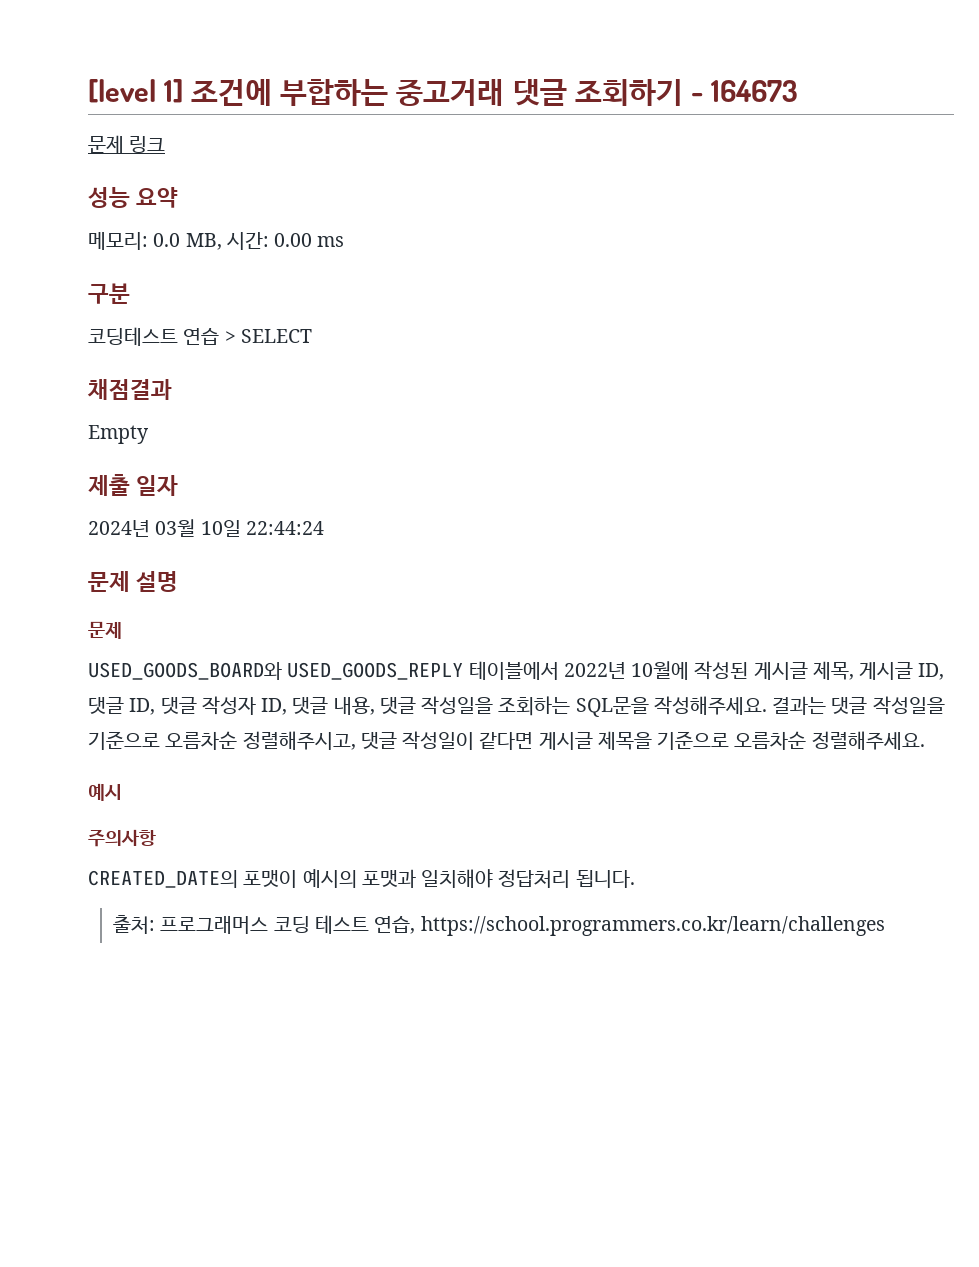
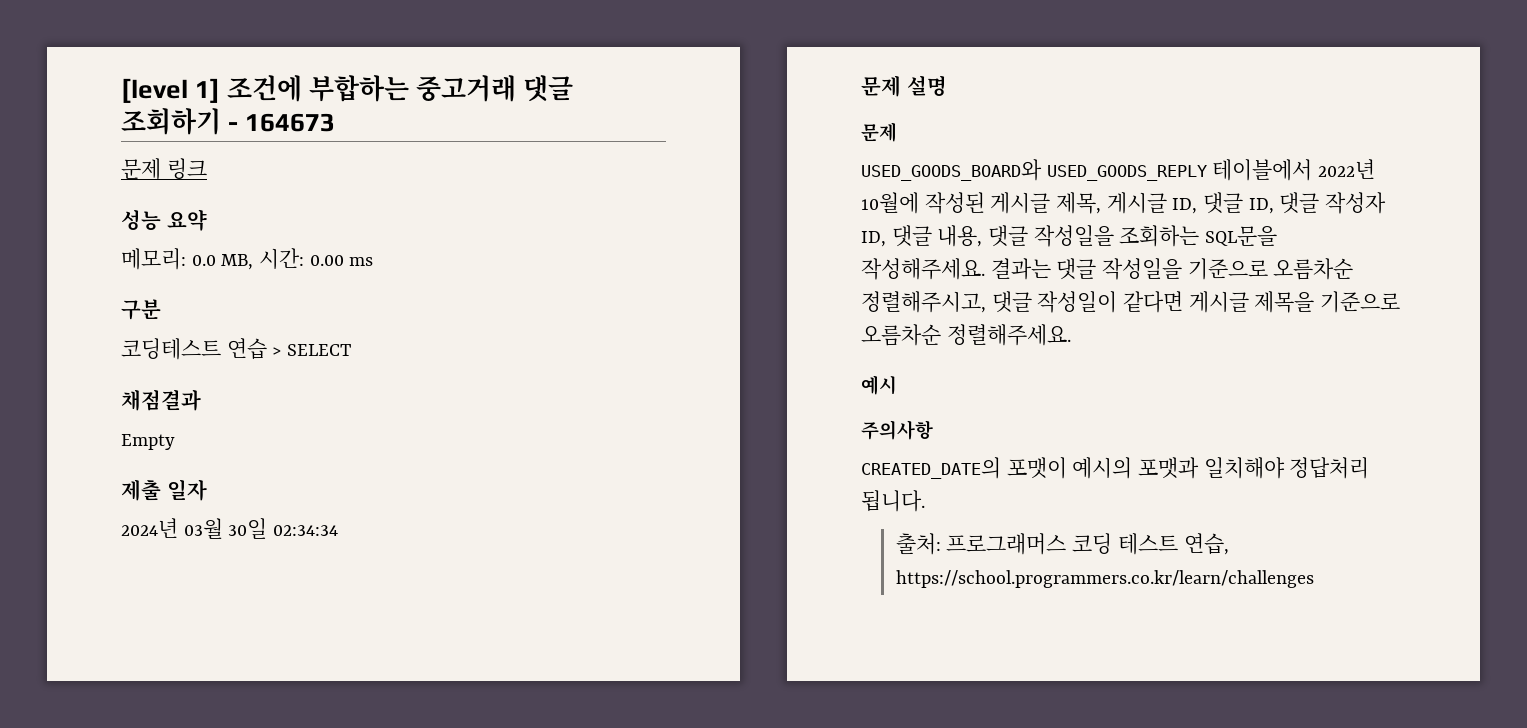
[200,520,324,537] 10일 22:44:24 -> [228,518,339,539] 30일 02:34:34

